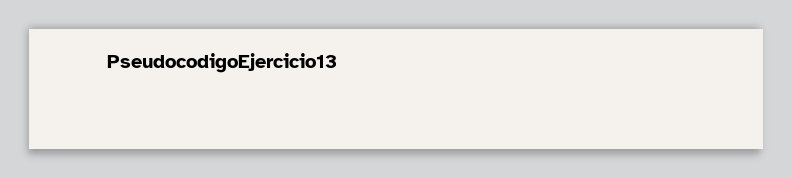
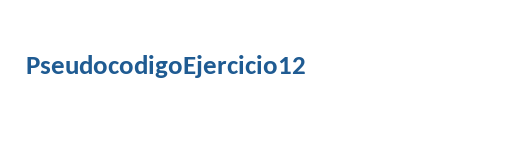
[107,53,337,73] PseudocodigoEjercicio13 -> [26,55,306,78] PseudocodigoEjercicio12

